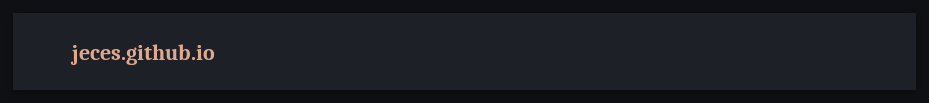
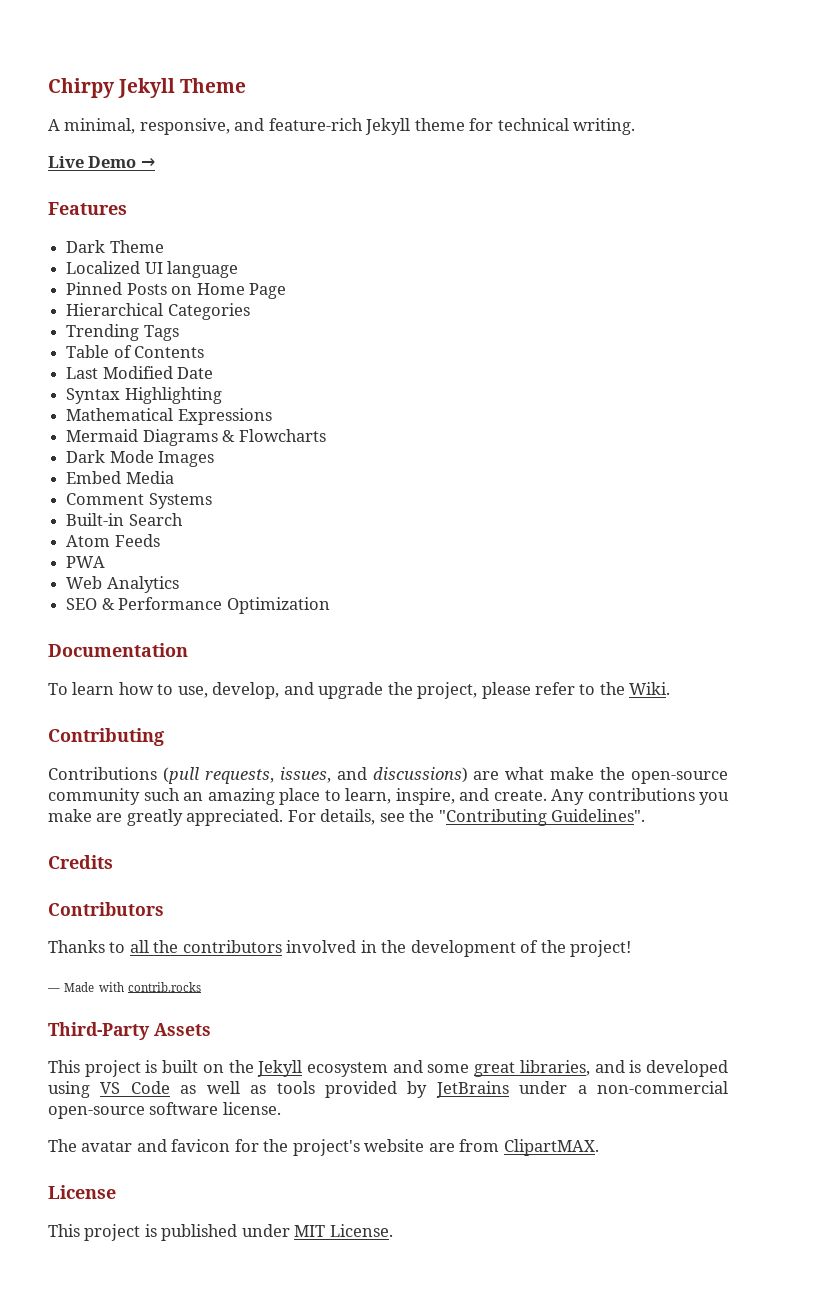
[70,44,215,65] jeces.github.io -> [48,78,247,98] [48,118,636,135] [48,156,155,168] [48,202,127,215] [66,240,164,253] [66,261,239,278] [66,282,286,299] [66,303,250,320] [66,324,179,341] [66,345,205,358] [66,366,214,379] [66,387,222,404] [66,408,272,425] [66,429,326,446] [66,450,215,467] [66,471,174,484] [66,493,212,509] [66,513,183,526] [66,534,160,547] [66,556,106,568] [66,576,179,593] [66,597,330,614] [48,643,188,657] [48,682,671,699] [48,728,164,746] [48,767,728,784] [48,788,729,805] [48,809,646,826] [48,855,113,869] [48,902,164,916] [48,940,632,957] [47,982,202,992] [48,1022,211,1040] [48,1060,728,1077] [48,1081,728,1098] [48,1102,281,1119] [48,1139,599,1156] [48,1185,116,1199] [48,1224,393,1241] Chirpy Jekyll Theme // A minimal, responsive, and feature-rich Jekyll theme for technical writing. // Live Demo → // Features // Dark Theme // Localized UI language // Pinned Posts on Home Page // Hierarchical Categories // Trending Tags // Table of Contents // Last Modified Date // Syntax Highlighting // Mathematical Expressions // Mermaid Diagrams & Flowcharts // Dark Mode Images // Embed Media // Comment Systems // Built-in Search // Atom Feeds // PWA // Web Analytics // SEO & Performance Optimization // Documentation // To learn how to use, develop, and upgrade the project, please refer to the Wiki. // Contributing // Contributions (pull requests, issues, and discussions) are what make the open-source community such an amazing place to learn, inspire, and create. Any contributions you make are greatly appreciated. For details, see the "Contributing Guidelines". // Credits // Contributors // Thanks to all the contributors involved in the development of the project! // — Made with contrib.rocks // Third-Party Assets // This project is built on the Jekyll ecosystem and some great libraries, and is developed using VS Code as well as tools provided by JetBrains under a non-commercial open-source software license. // The avatar and favicon for the project's website are from ClipartMAX. // License // This project is published under MIT License.

